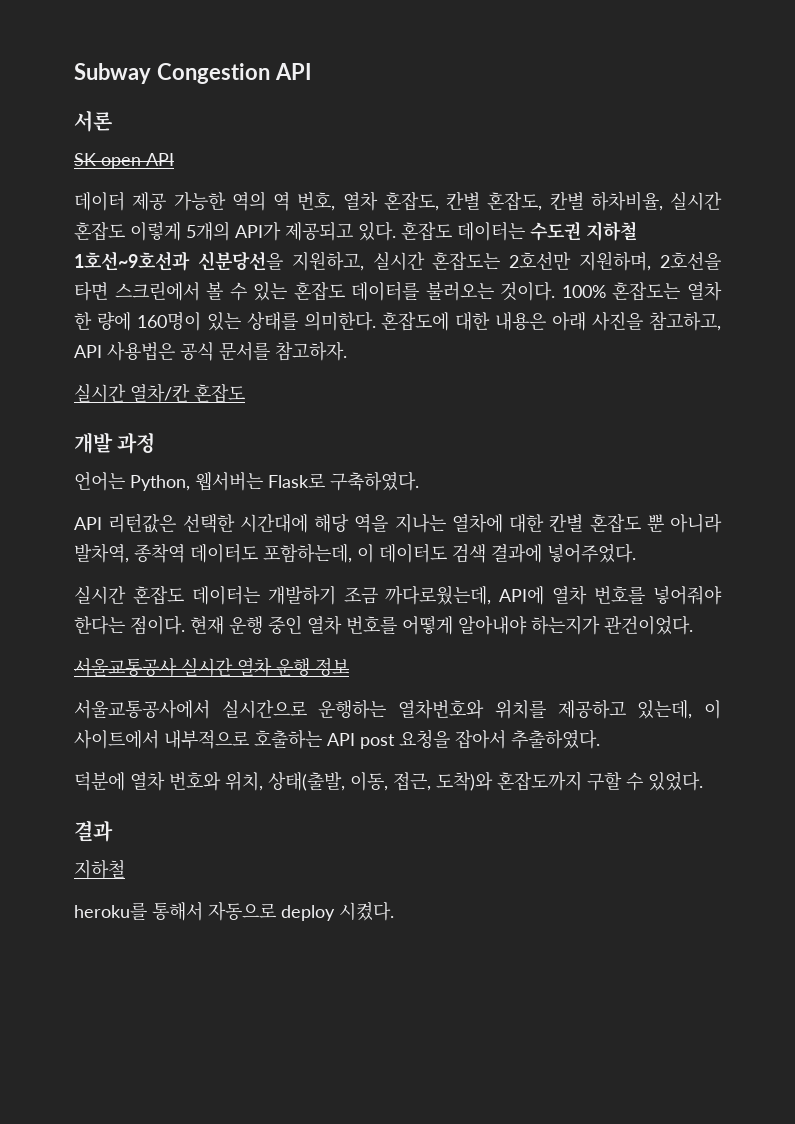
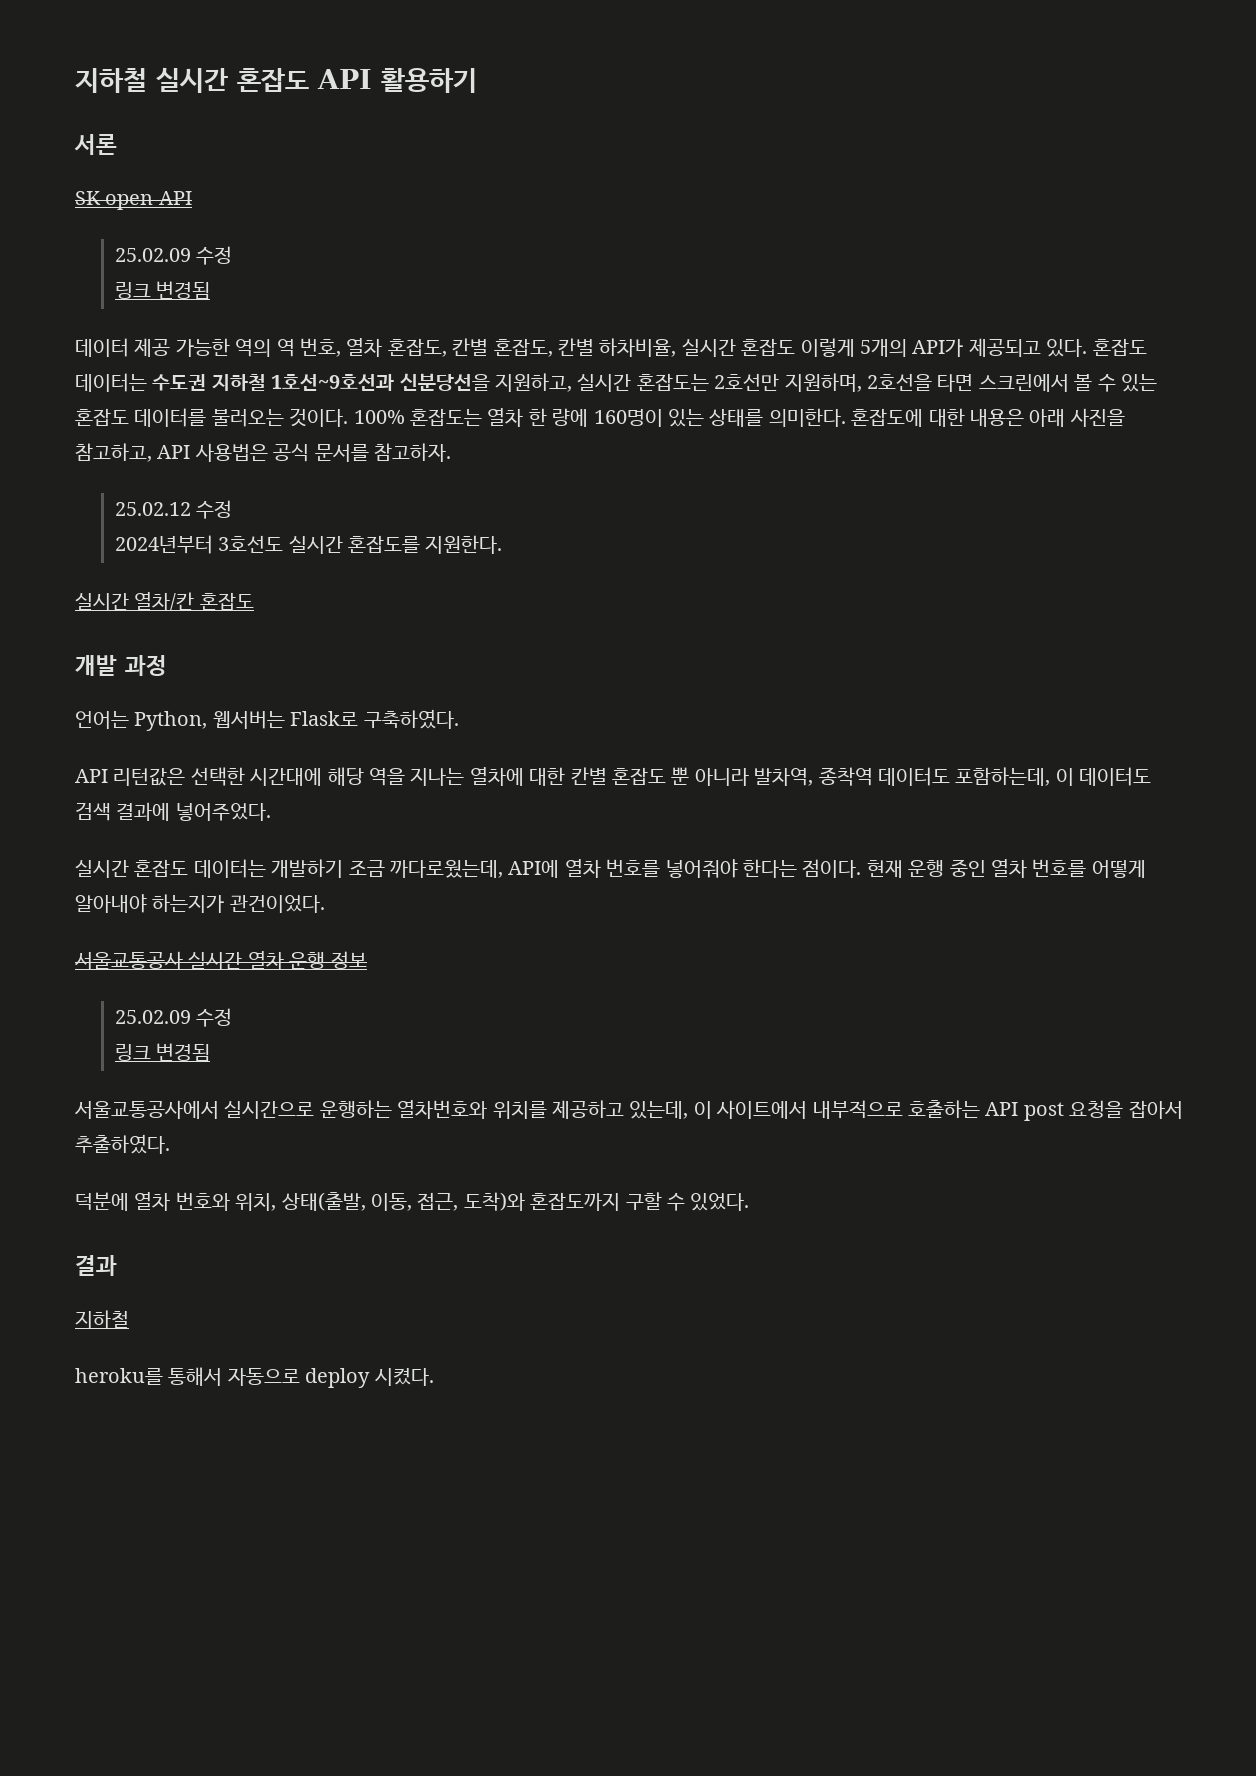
[74,63,312,84] Subway Congestion API -> [75,67,477,93] 지하철 실시간 혼잡도 API 활용하기
(174, 159) none -> [114,246,233,265] [114,281,211,299] // 25.02.09 수정 // 링크 변경됨
(347, 351) none -> [114,500,233,519] [114,535,503,554] // 25.02.12 수정 // 2024년부터 3호선도 실시간 혼잡도를 지원한다.
(349, 667) none -> [114,1008,233,1027] [114,1043,211,1061] // 25.02.09 수정 // 링크 변경됨

